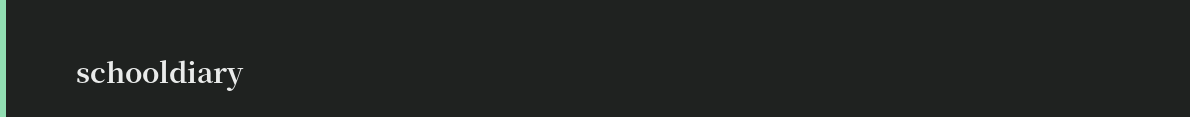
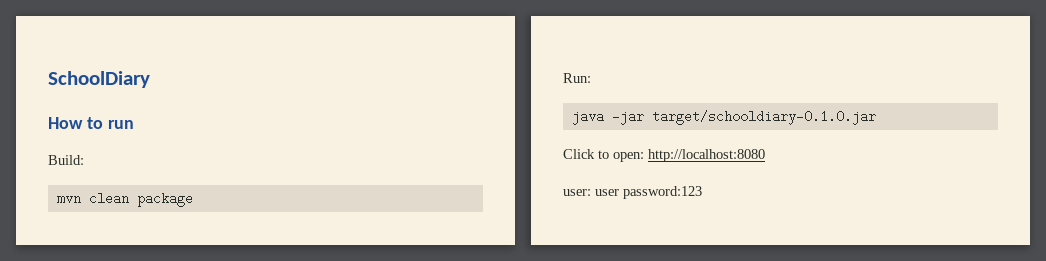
[76,60,244,91] schooldiary -> [48,71,150,88] [48,117,134,129] [48,155,84,165] [56,192,193,207] [563,73,591,83] [571,110,876,125] [563,149,765,162] [563,186,702,199] SchoolDiary // How to run // Build: // mvn clean package // Run: // java -jar target/schooldiary-0.1.0.jar // Click to open: http://localhost:8080 // user: user password:123

